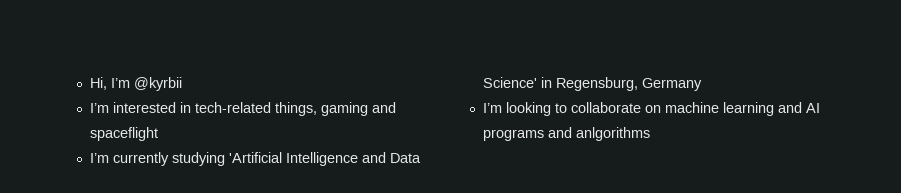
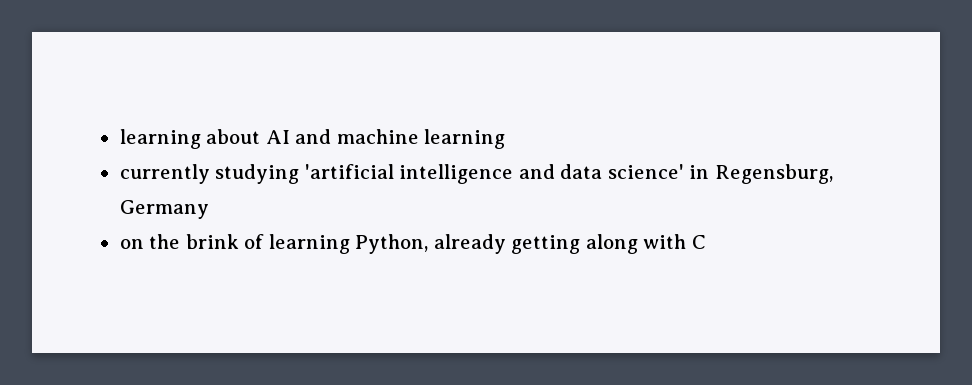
[89,77,182,91] [89,102,396,116] [89,127,158,141] [89,152,421,166] [482,77,702,91] [482,102,820,116] [482,127,650,141] Hi, I’m @kyrbii // I’m interested in tech-related things, gaming and spaceflight // I’m currently studying 'Artificial Intelligence and Data Science' in Regensburg, Germany // I’m looking to collaborate on machine learning and AI programs and anlgorithms -> [119,129,506,149] [119,164,833,184] [119,200,209,219] [119,234,706,254] learning about AI and machine learning // currently studying 'artificial intelligence and data science' in Regensburg, Germany // on the brink of learning Python, already getting along with C

